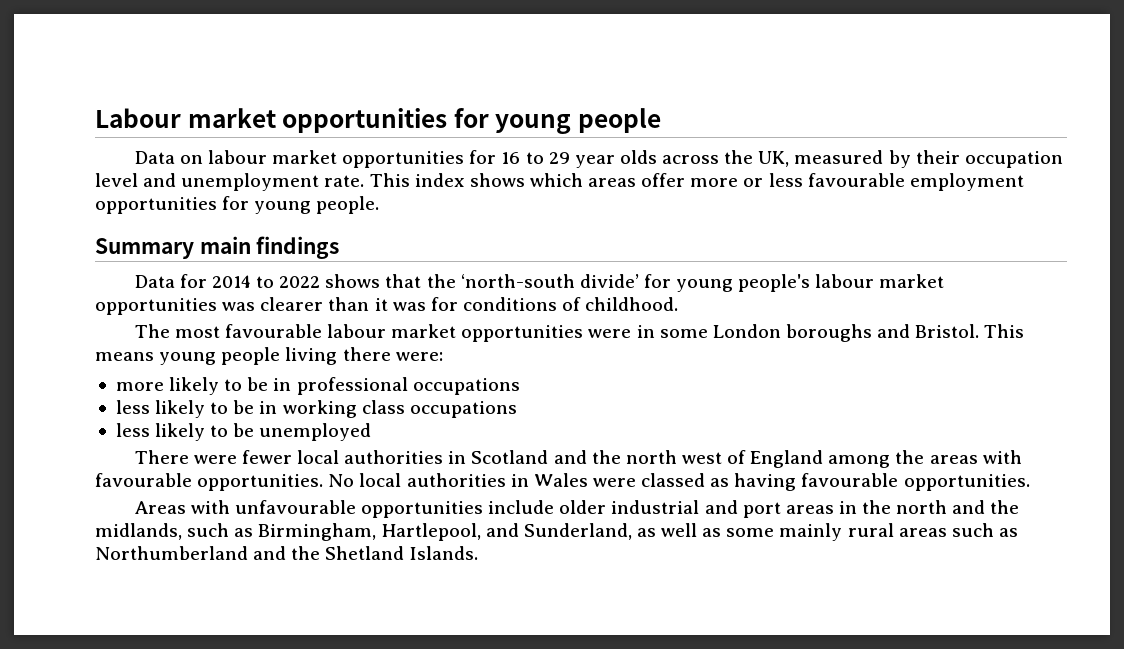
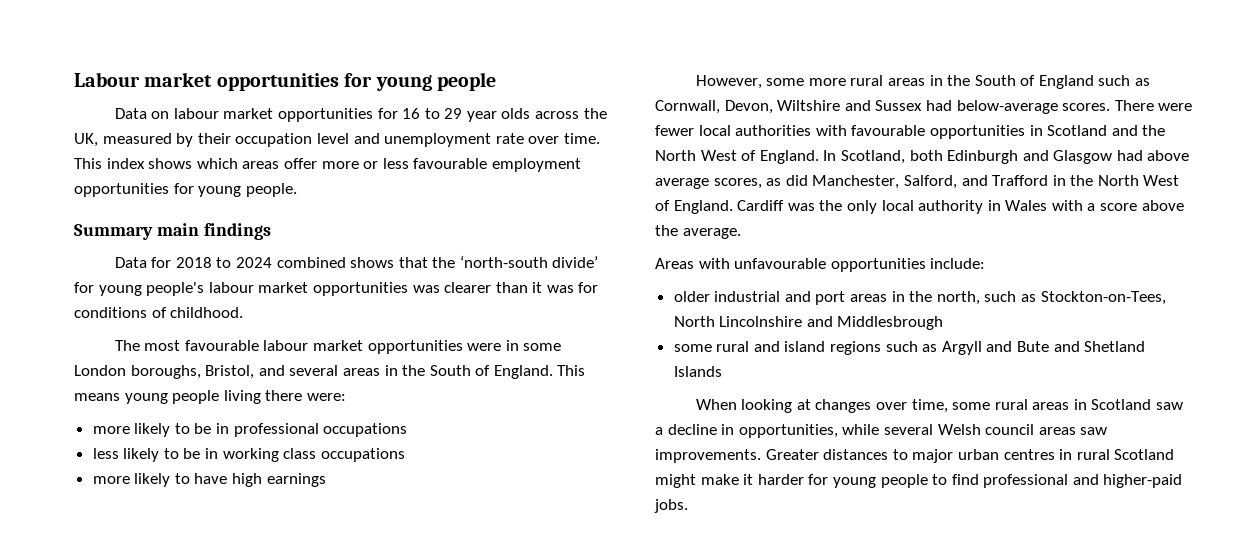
[324,175,365,187] rate. -> [495,133,600,144] rate over time.
[211,275,321,288] 2014 to 2022 -> [175,257,346,268] 2018 to 2024 combined
[785,324,980,342] boroughs and Bristol. -> [130,365,553,379] boroughs, Bristol, and several areas in the South of England.
[115,423,372,441] less likely to be unemployed // -> [92,473,326,487] [695,75,1151,89] [655,100,1111,114] more likely to have high earnings // However, some more rural areas in the South of England such as Cornwall, Devon, Wiltshire and Sussex had below-average scores.
(444, 457) none -> [815,125,1025,139] with favourable opportunities
[625,450,1022,468] [95,473,1030,491] north west of England among the areas with favourable opportunities. No local authorities in Wales were classed as having favourable opportunities. -> [655,150,1190,164] [655,175,1180,189] [655,200,1184,214] [655,225,741,239] North West of England. In Scotland, both Edinburgh and Glasgow had above average scores, as did Manchester, Salford, and Trafford in the North West of England. Cardiff was the only local authority in Wales with a score above the average.
[488,500,555,514] include -> [930,258,986,269] include: //
[896,500,1020,514] [95,523,1018,541] [95,546,478,560] north and the midlands, such as Birmingham, Hartlepool, and Sunderland, as well as some mainly rural areas such as Northumberland and the Shetland Islands. -> [936,291,1166,305] [673,316,944,330] [673,341,1146,355] [673,366,722,377] [695,399,1184,413] [655,424,1108,438] [655,449,1175,463] [655,474,1183,488] [654,499,688,513] north, such as Stockton-on-Tees, North Lincolnshire and Middlesbrough // some rural and island regions such as Argyll and Bute and Shetland Islands // When looking at changes over time, some rural areas in Scotland saw a decline in opportunities, while several Welsh council areas saw improvements. Greater distances to major urban centres in rural Scotland might make it harder for young people to find professional and higher-paid jobs.

